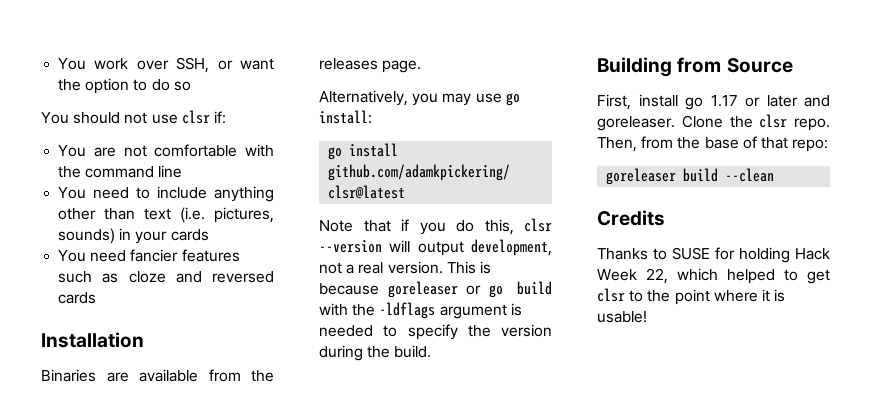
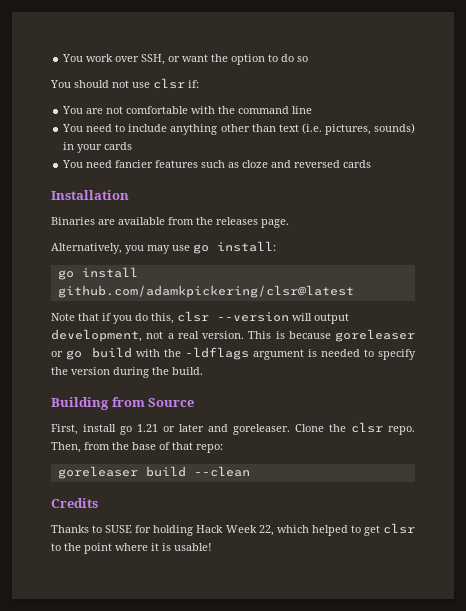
[710,95,738,107] 1.17 -> [137,424,158,432] 1.21

